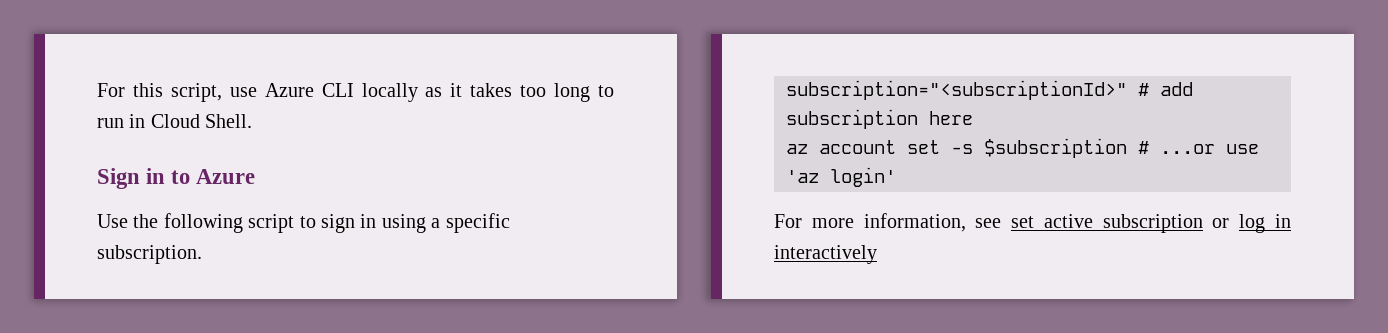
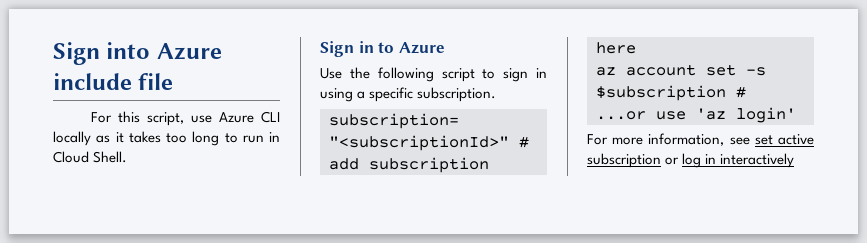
(97, 90) none -> [53,42,222,65] [53,73,174,90] Sign into Azure include file //

